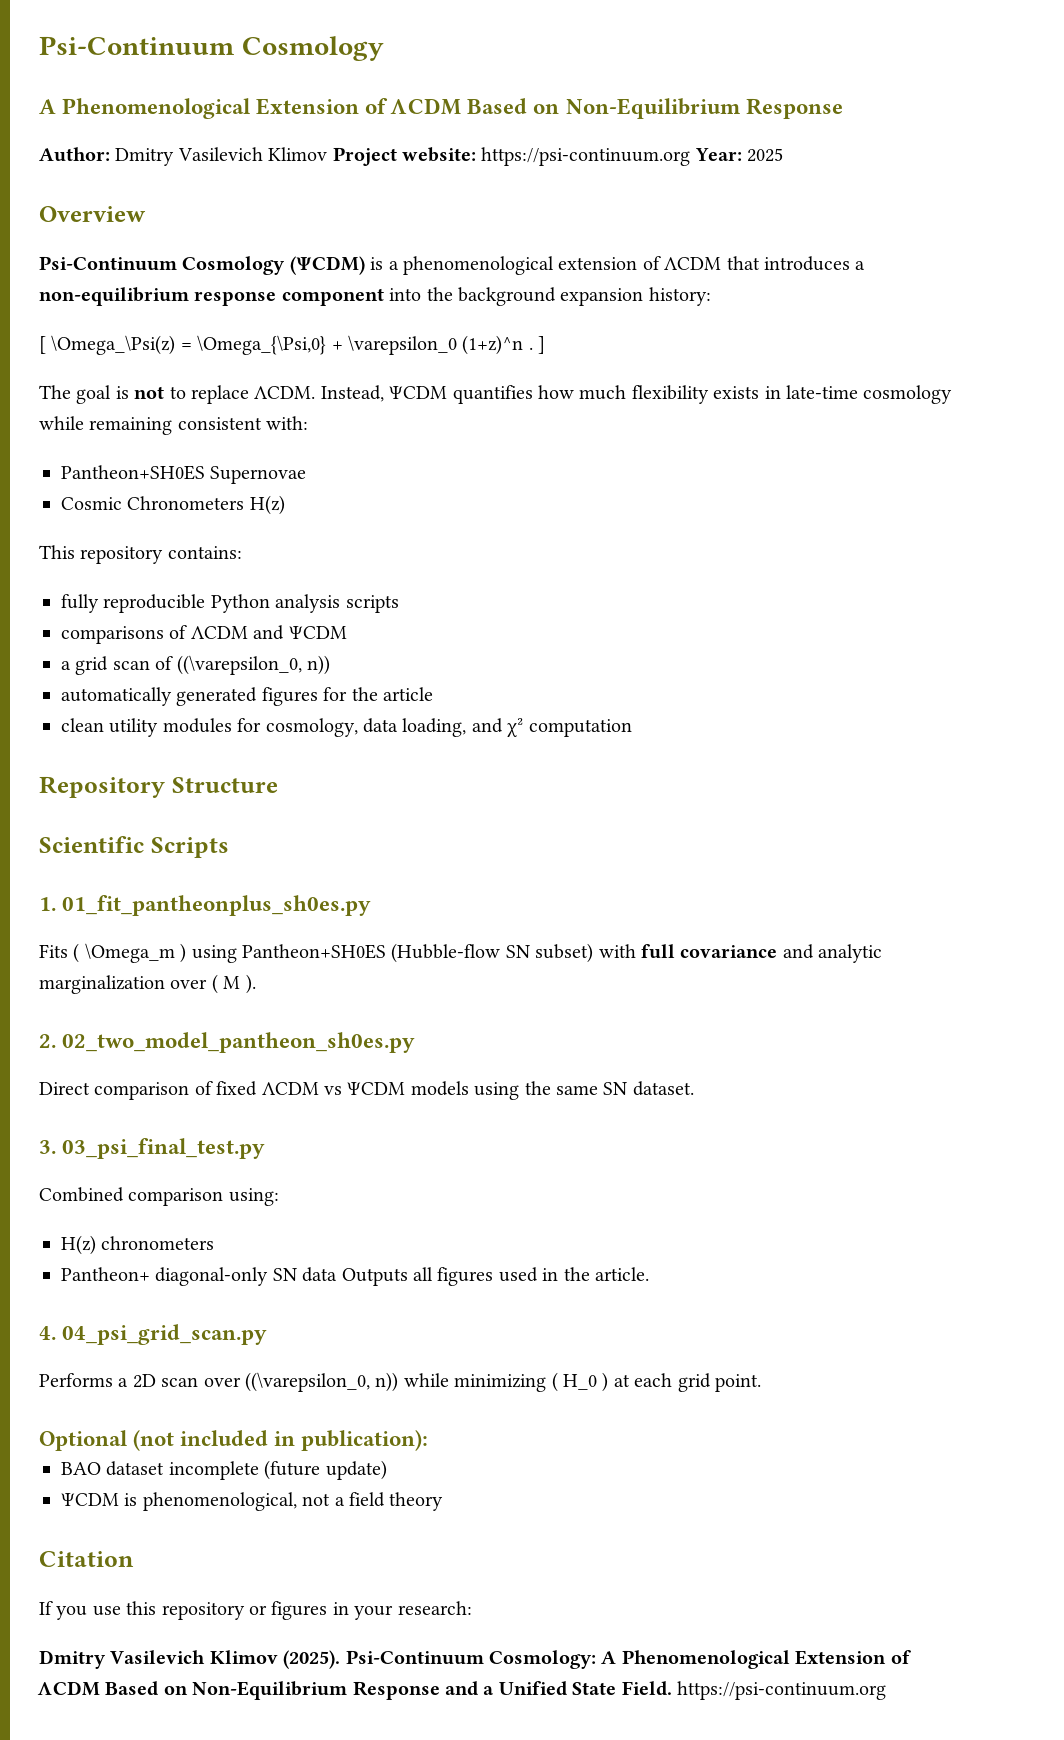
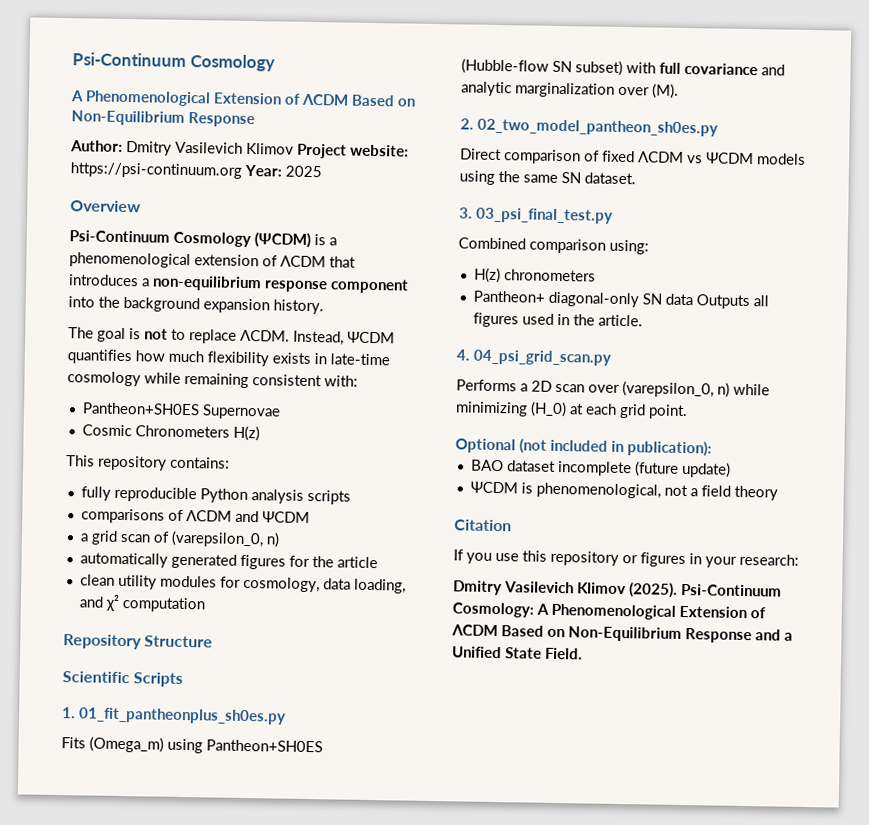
[648,287,711,306] [39,335,546,355] history: // [ \Omega_\Psi(z) = \Omega_{\Psi,0} + \varepsilon_0 (1+z)^n . ] -> [273,299,324,315] history.
[176,655,330,675] ((\varepsilon_0, n)) -> [170,530,280,548] (varepsilon_0, n)
[73,943,187,963] ( \Omega_m ) -> [89,736,164,753] (Omega_m)
[211,974,256,994] ( M ). -> [652,83,679,99] (M).
[245,1372,609,1392] ((\varepsilon_0, n)) while minimizing ( H_0 ) -> [622,381,770,398] [455,401,567,418] (varepsilon_0, n) while minimizing (H_0)
[676,1681,886,1700] https://psi-continuum.org -> (583, 653) none

